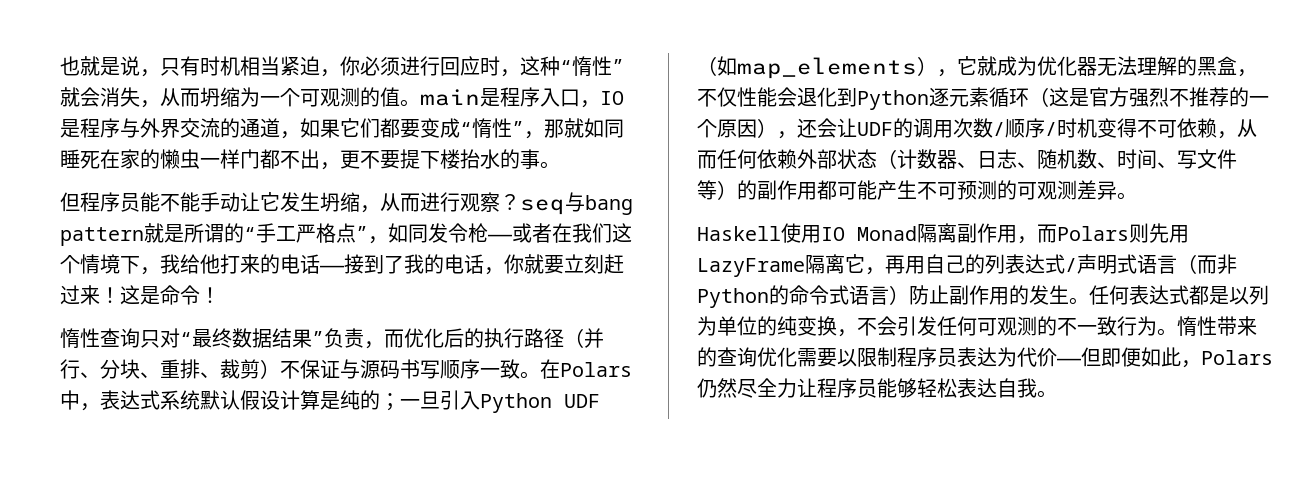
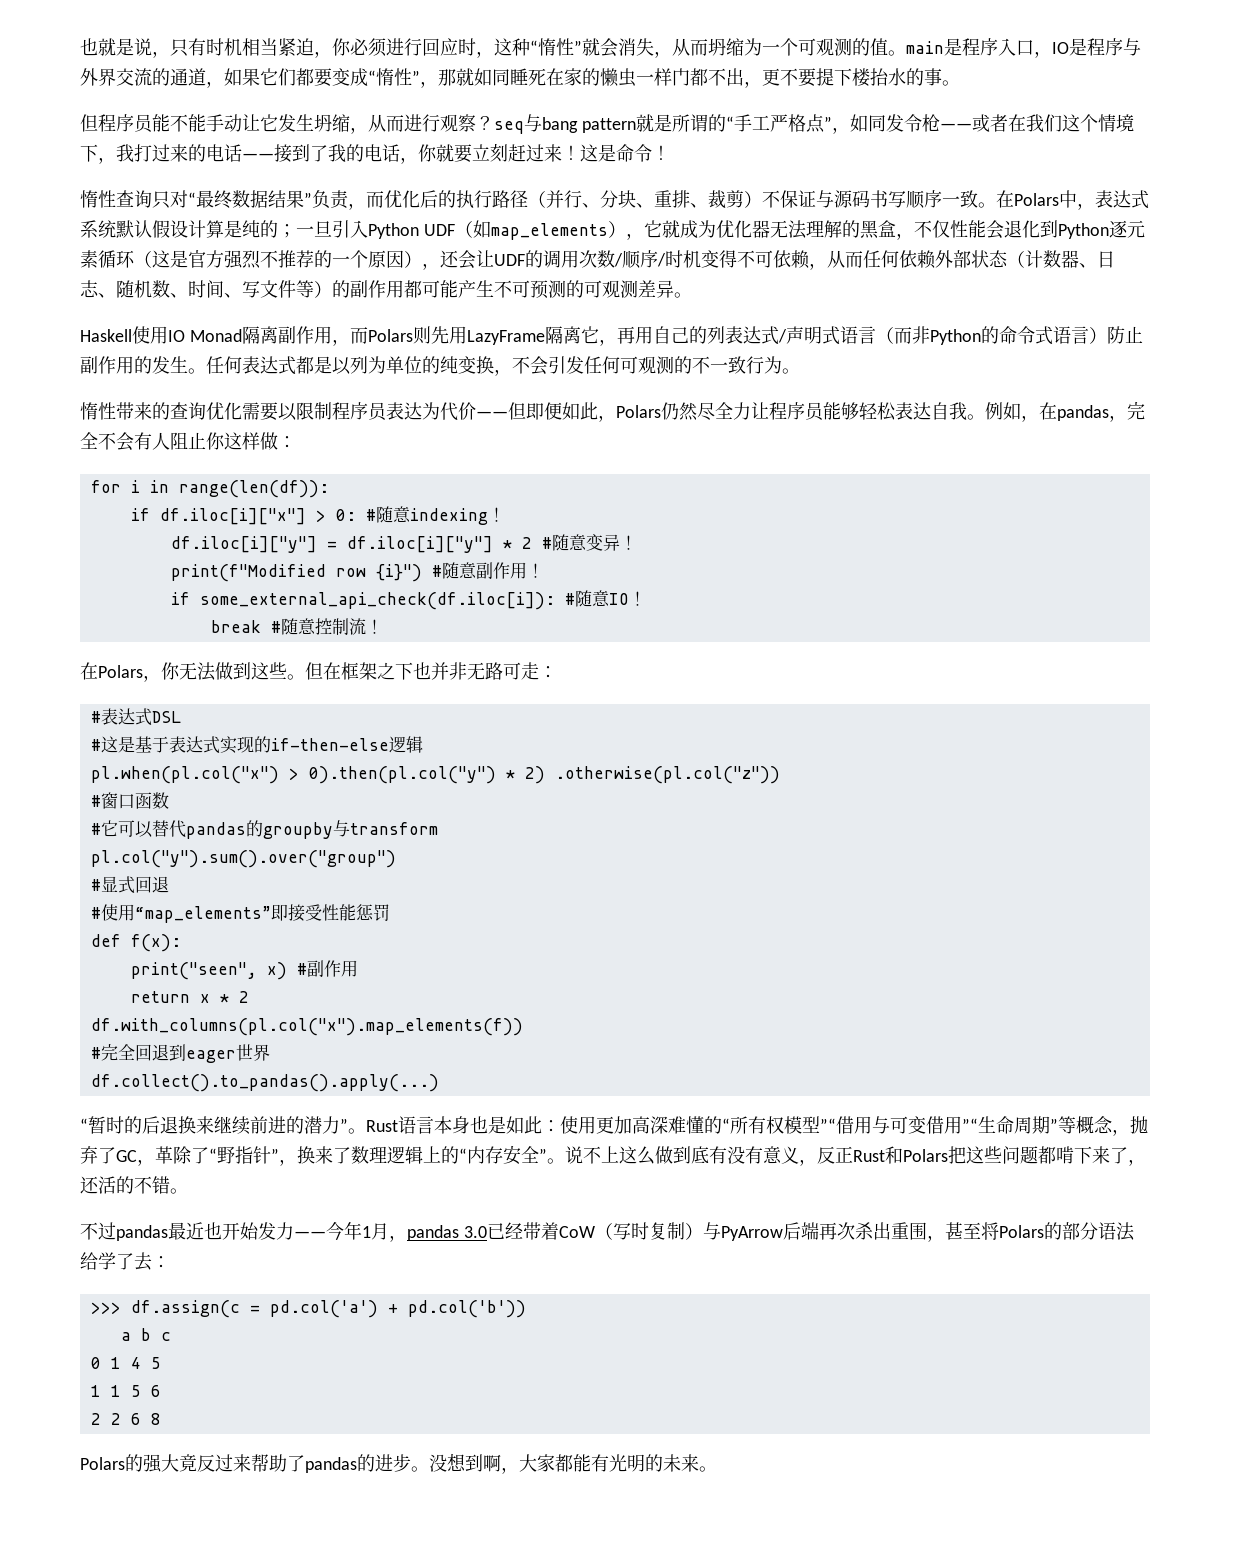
[180,254,240,274] 给他打 -> [134,144,170,162] 打过
(1177, 332) none -> (800, 371) //
(1057, 394) none -> [985,401,1145,422] [80,432,296,451] [90,480,329,498] [130,506,505,525] [170,534,637,553] [170,562,544,582] [170,590,646,610] [210,618,383,635] [80,662,557,682] [90,708,181,726] [90,736,423,754] [90,766,780,784] [90,792,169,809] [90,820,438,839] [90,850,396,868] [90,876,169,894] [90,904,390,923] [90,934,181,952] [130,960,358,980] [130,991,249,1003] [90,1018,523,1036] [90,1044,270,1063] [90,1074,439,1092] [80,1116,1148,1136] [80,1145,1146,1166] [80,1176,188,1194] [80,1221,1135,1242] [80,1252,170,1271] [90,1300,526,1318] [120,1328,171,1341] [90,1357,161,1369] [90,1385,161,1397] [90,1413,161,1425] [80,1453,717,1474] 例如，在pandas，完全不会有人阻止你这样做： // for i in range(len(df)): // if df.iloc[i]["x"] > 0: #随意indexing！ // df.iloc[i]["y"] = df.iloc[i]["y"] * 2 #随意变异！ // print(f"Modified row {i}") #随意副作用！ // if some_external_api_check(df.iloc[i]): #随意IO！ // break #随意控制流！ // 在Polars，你无法做到这些。但在框架之下也并非无路可走： // #表达式DSL // #这是基于表达式实现的if-then-else逻辑 // pl.when(pl.col("x") > 0).then(pl.col("y") * 2) .otherwise(pl.col("z")) // #窗口函数 // #它可以替代pandas的groupby与transform // pl.col("y").sum().over("group") // #显式回退 // #使用“map_elements”即接受性能惩罚 // def f(x): // print("seen", x) #副作用 // return x * 2 // df.with_columns(pl.col("x").map_elements(f)) // #完全回退到eager世界 // df.collect().to_pandas().apply(...) // “暂时的后退换来继续前进的潜力”。Rust语言本身也是如此：使用更加高深难懂的“所有权模型”“借用与可变借用”“生命周期”等概念，抛弃了GC，革除了“野指针”，换来了数理逻辑上的“内存安全”。说不上这么做到底有没有意义，反正Rust和Polars把这些问题都啃下来了，还活的不错。 // 不过pandas最近也开始发力——今年1月，pandas 3.0已经带着CoW（写时复制）与PyArrow后端再次杀出重围，甚至将Polars的部分语法给学了去： // >>> df.assign(c = pd.col('a') + pd.col('b')) // a b c // 0 1 4 5 // 1 1 5 6 // 2 2 6 8 // Polars的强大竟反过来帮助了pandas的进步。没想到啊，大家都能有光明的未来。

